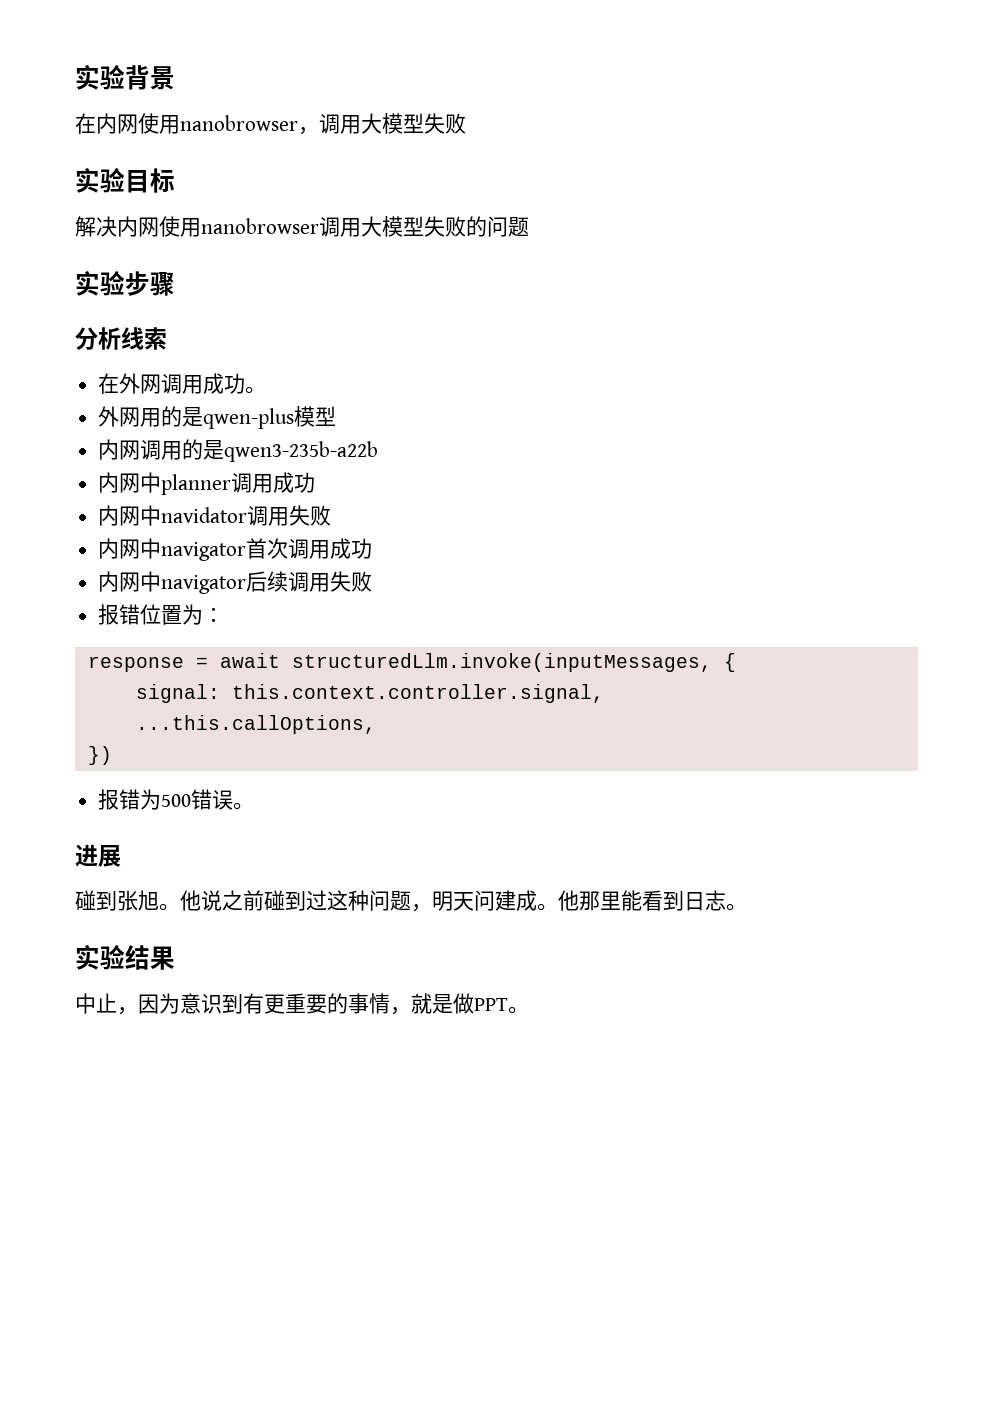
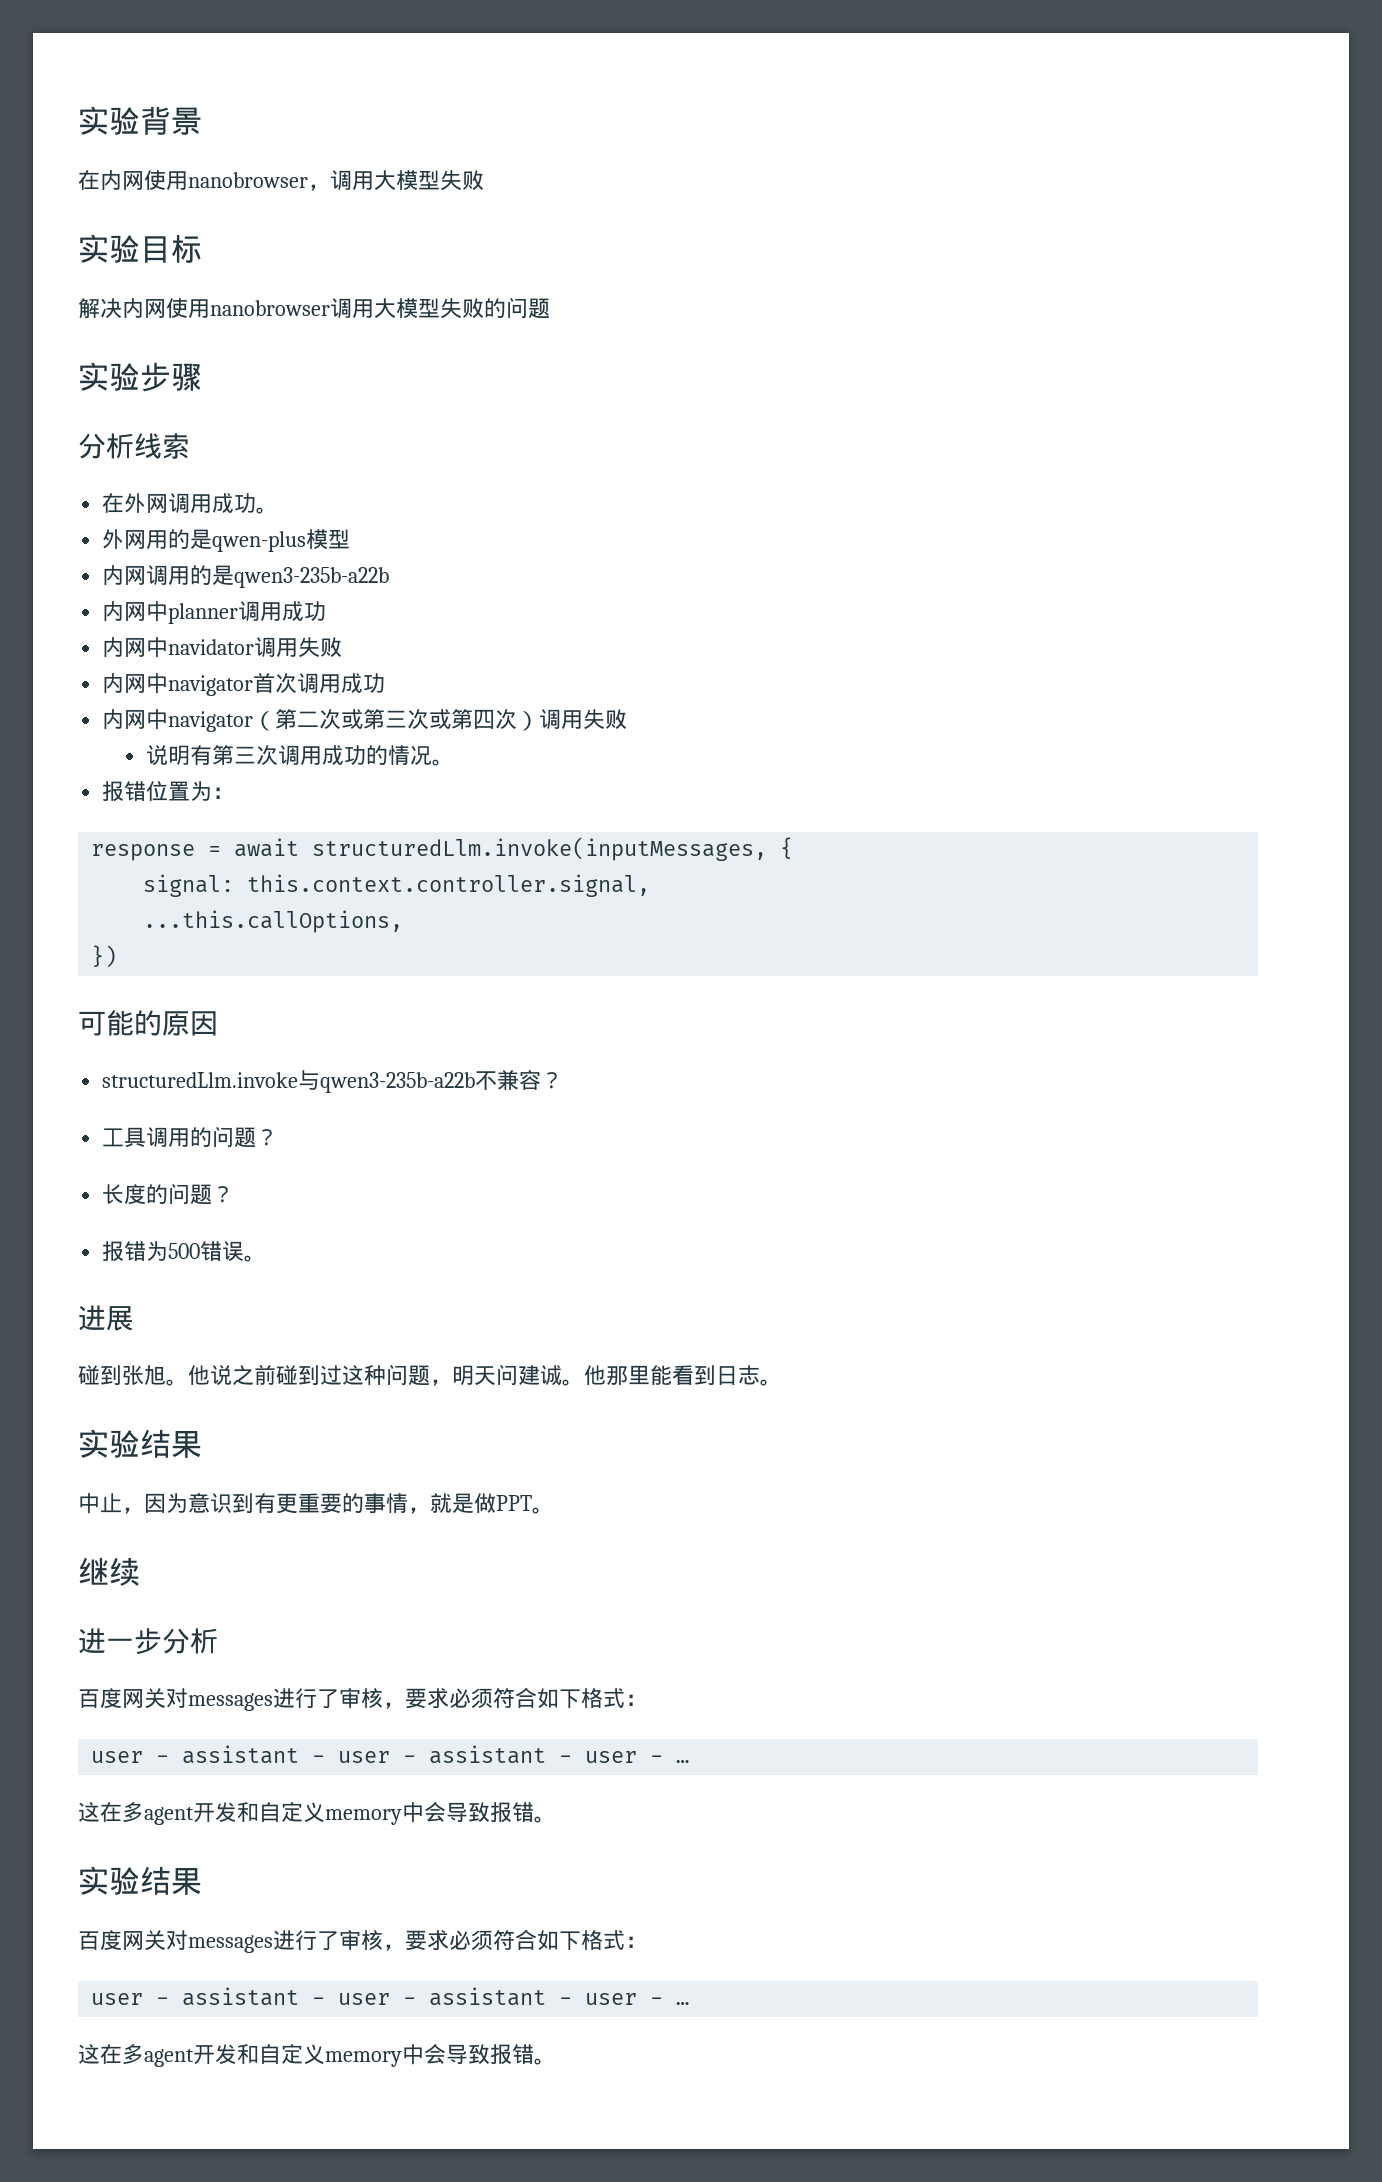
[246,571,373,592] 后续调用失败 -> [253,709,628,731] [145,745,454,766] （第二次或第三次或第四次）调用失败 // 说明有第三次调用成功的情况。
(112, 755) none -> [78,1010,218,1036] [102,1070,564,1093] [102,1126,279,1148] [102,1183,235,1205] // 可能的原因 // structuredLlm.invoke与qwen3-235b-a22b不兼容？ // 工具调用的问题？ // 长度的问题？
[516,890,537,911] 成 -> [540,1365,562,1386] 诚
(529, 1010) none -> [78,1557,140,1586] [78,1628,218,1655] [78,1687,647,1711] [91,1745,690,1764] [78,1802,556,1825] [78,1866,202,1895] [78,1929,647,1953] [91,1987,690,2006] [78,2044,556,2067] // 继续 // 进一步分析 // 百度网关对messages进行了审核，要求必须符合如下格式： // user - assistant - user - assistant - user - … // 这在多agent开发和自定义memory中会导致报错。 // 实验结果 // 百度网关对messages进行了审核，要求必须符合如下格式： // user - assistant - user - assistant - user - … // 这在多agent开发和自定义memory中会导致报错。

